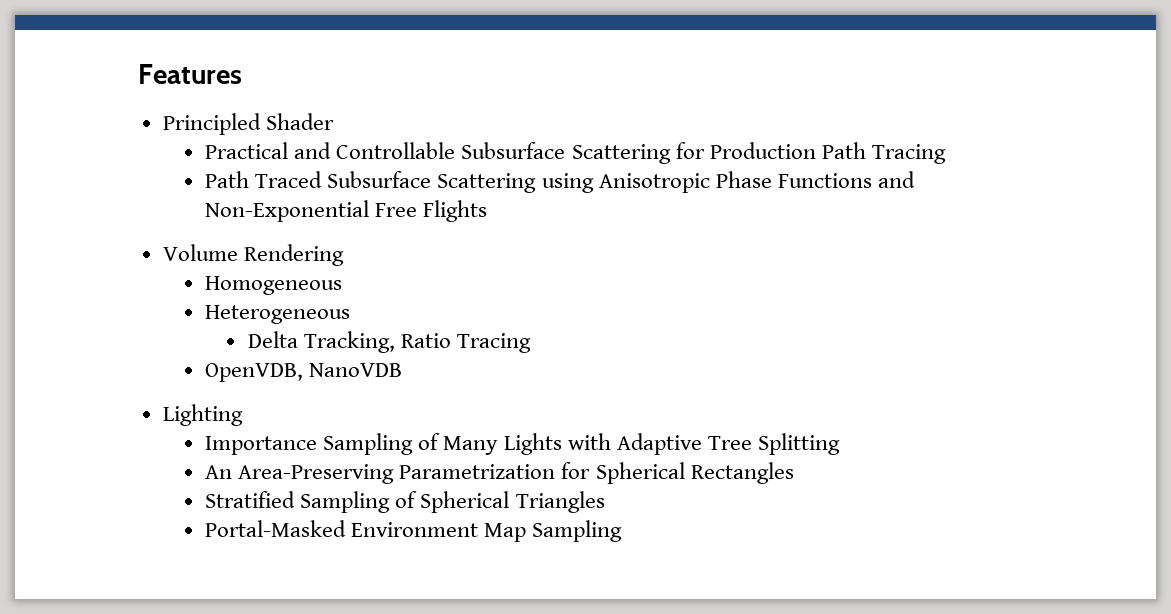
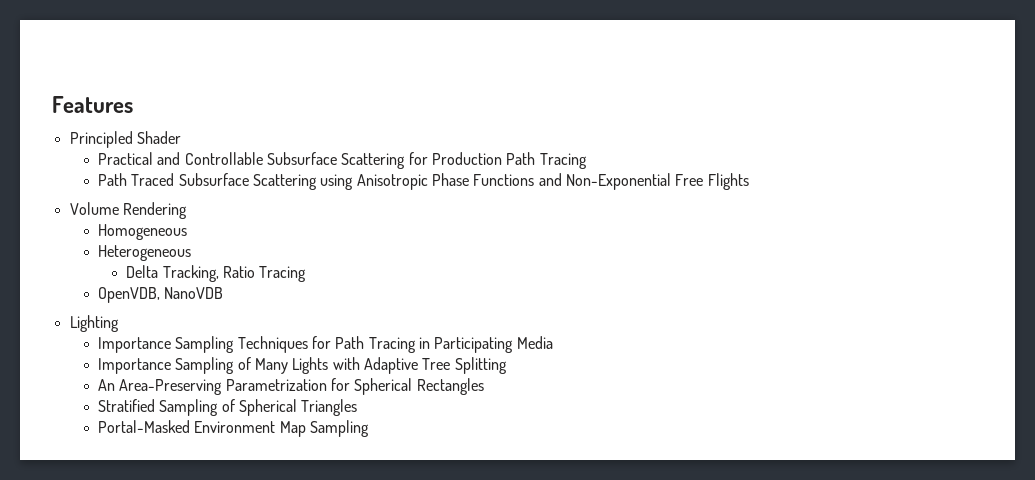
(243, 415) none -> [98,336,553,353] // Importance Sampling Techniques for Path Tracing in Participating Media

